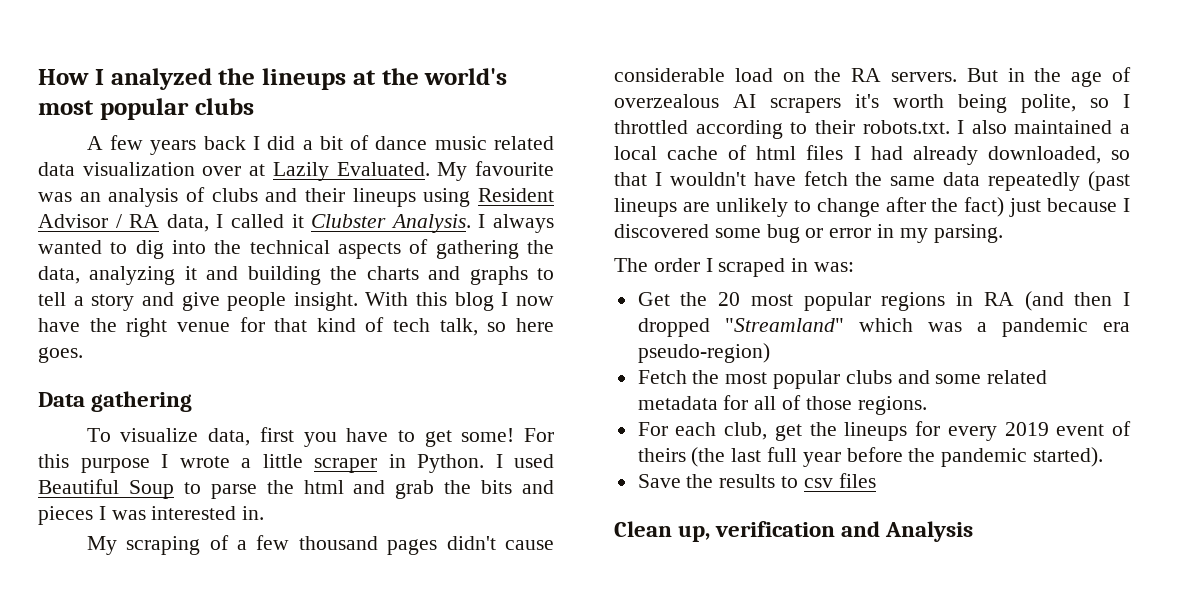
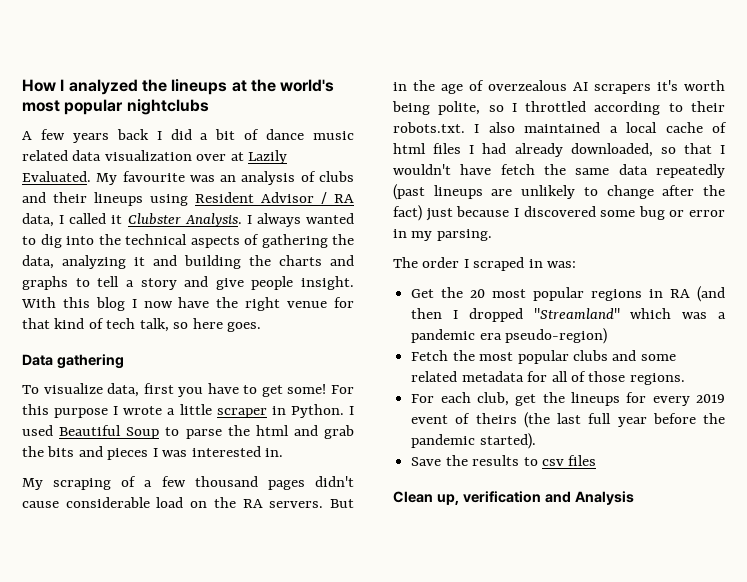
[194,98,254,115] clubs -> [126,99,209,115] nightclubs

